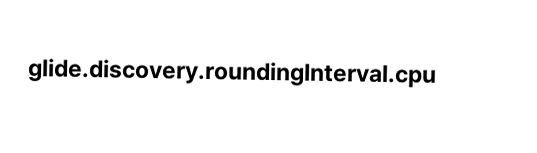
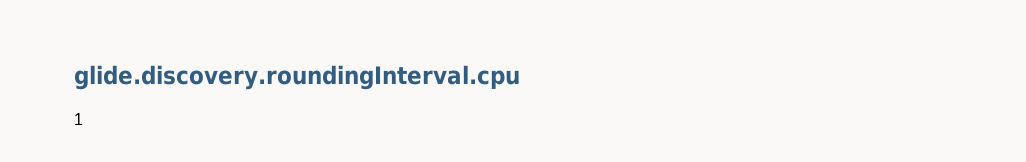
(437, 72) none -> [74,113,83,125] // 1

